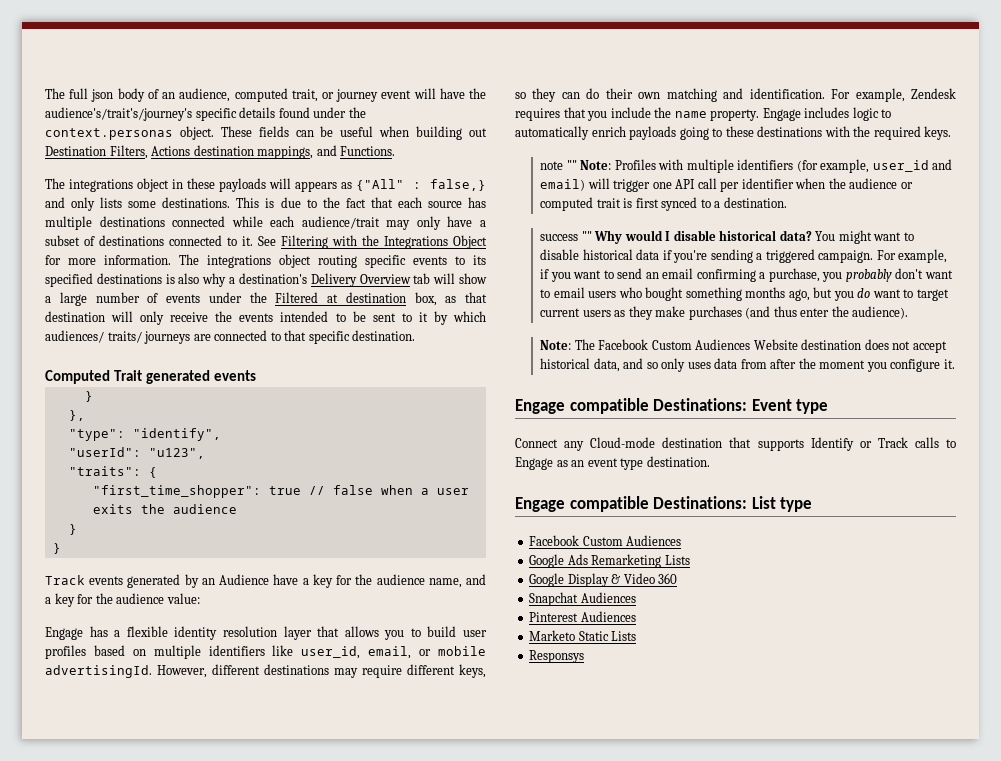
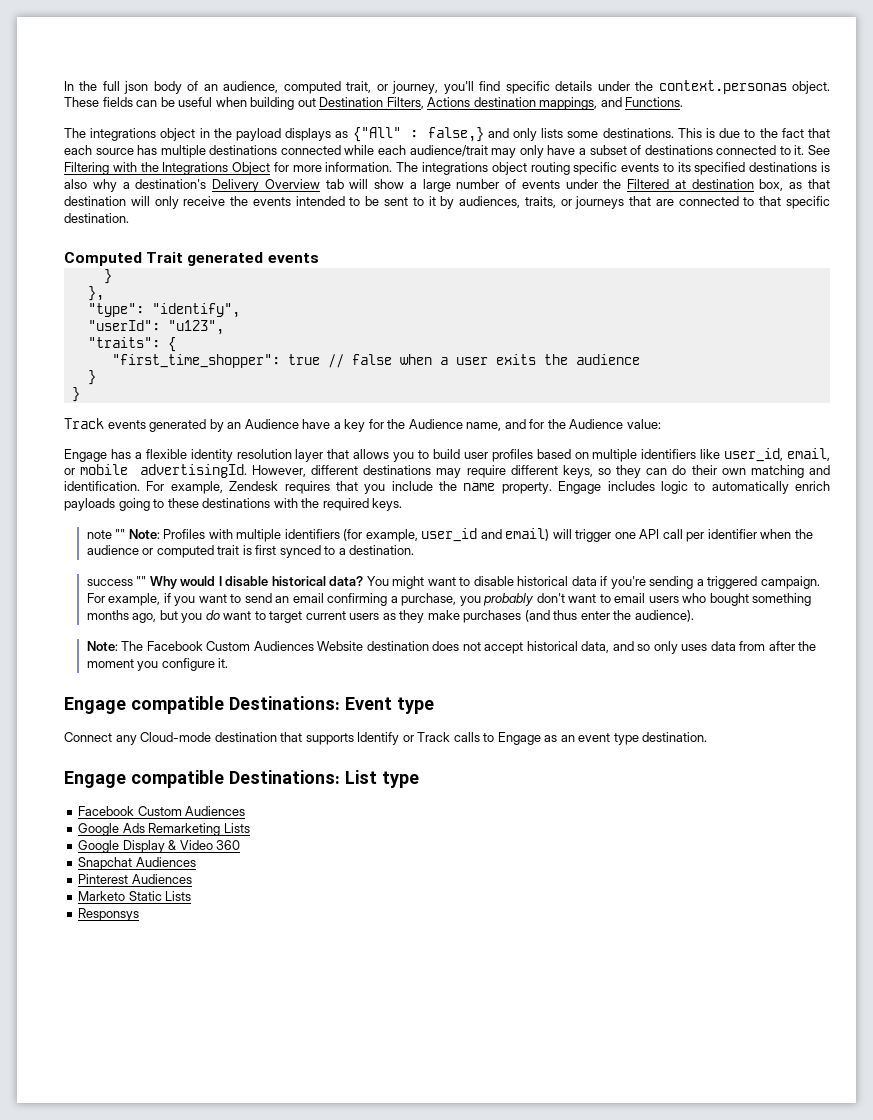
[45,88,65,99] The -> [64,81,98,91] In the
[336,88,487,102] [45,107,192,121] journey event will have the audience's/trait's/journey's -> [392,81,501,94] journey, you'll find
[278,107,310,118] found -> (593, 86) none
[186,178,337,192] these payloads will appears -> [213,128,332,141] the payload displays
[453,311,487,322] [45,330,191,344] which audiences/ traits/ journeys -> [459,196,652,209] audiences, traits, or journeys that
[376,574,425,585] audience -> [408,419,463,429] Audience
[45,593,165,607] a key for the audience -> [529,419,624,429] for the Audience

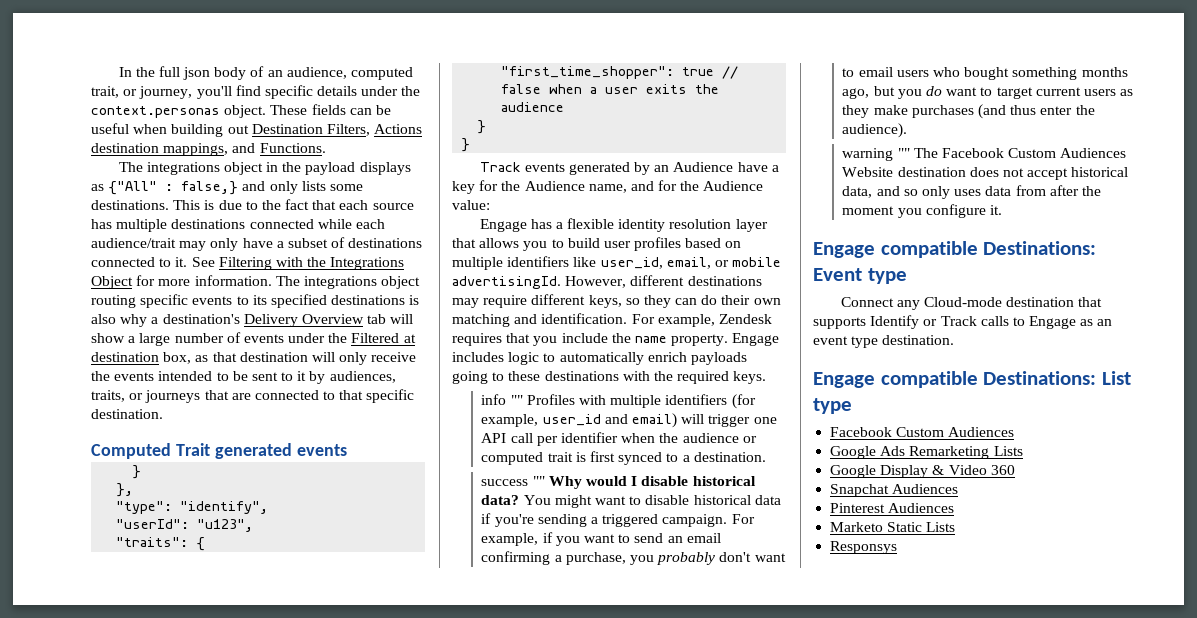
[86,529,160,539] note "" Note: -> [481,394,523,405] info ""
[86,641,118,651] Note: -> [842,148,910,161] warning ""

